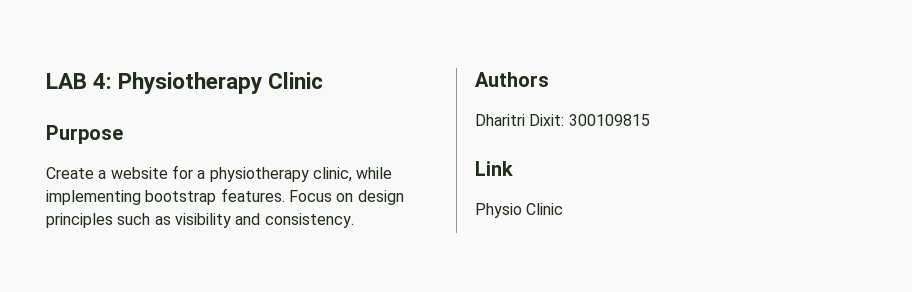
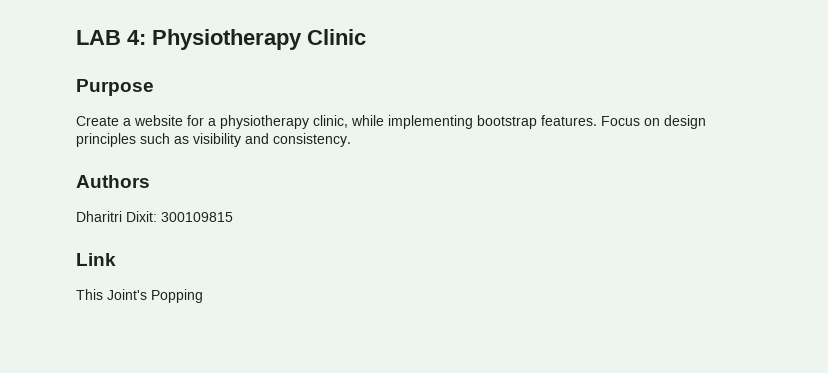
[475,203,564,218] Physio Clinic -> [76,289,203,303] This Joint's Popping

